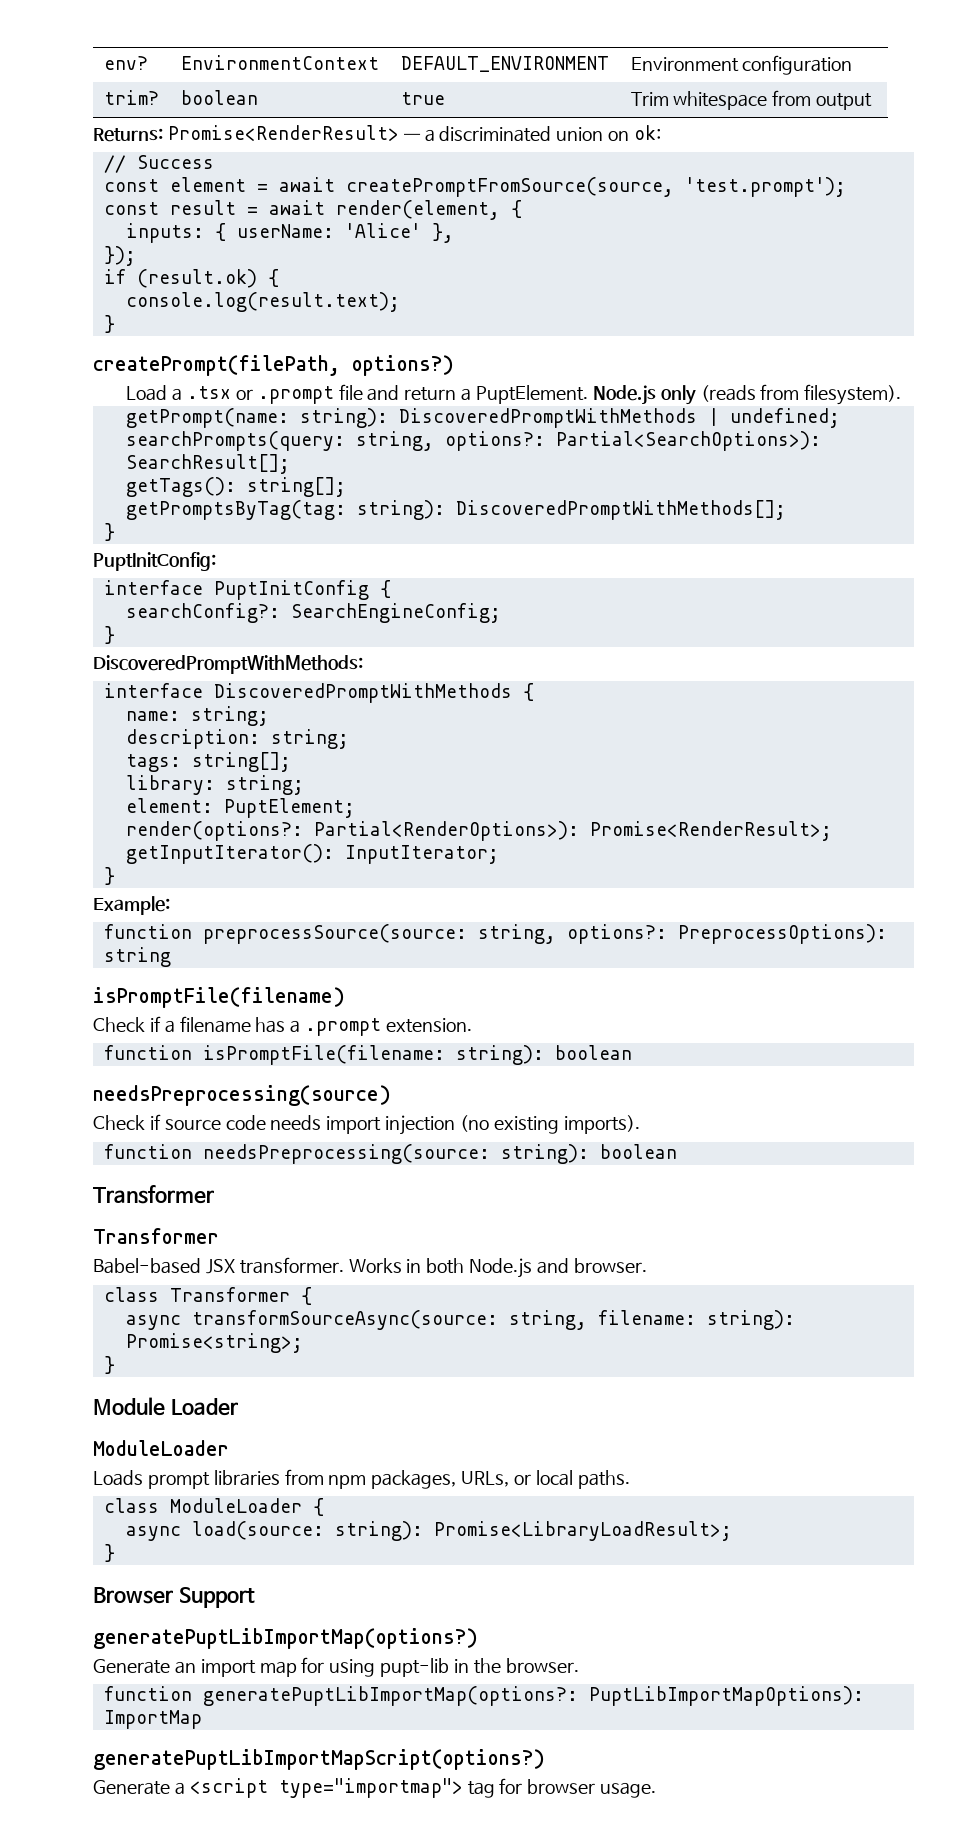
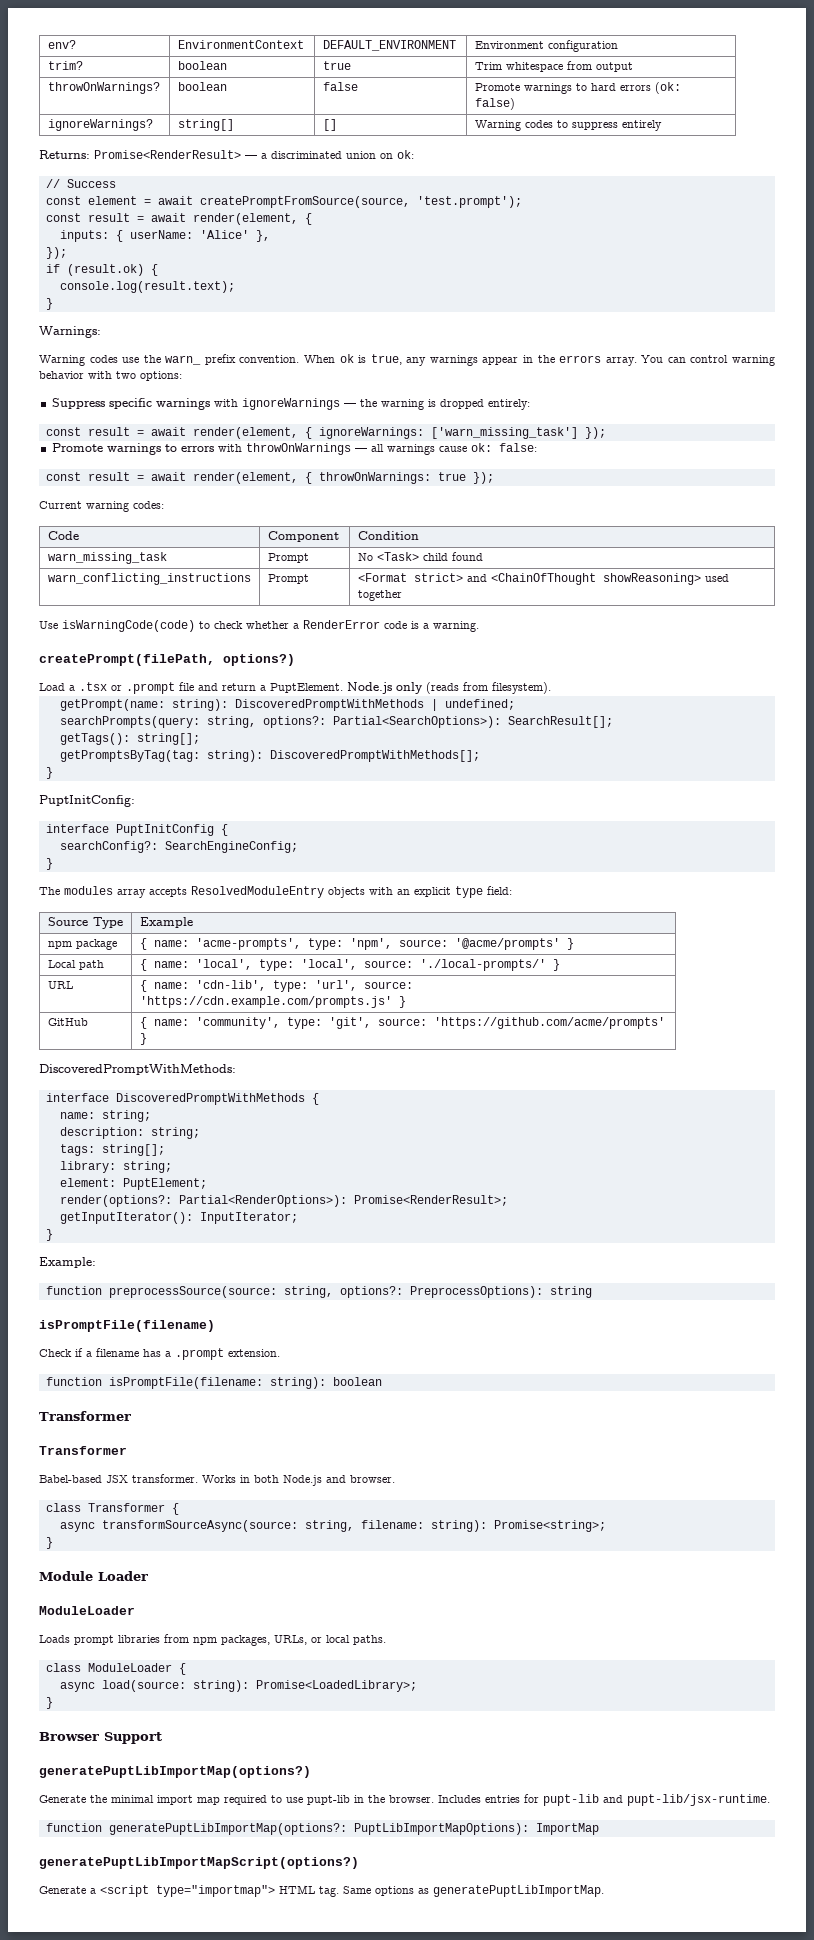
(873, 101) none -> [47,82,160,94] [177,82,227,91] [322,82,358,91] [474,82,681,94] [474,98,515,110] [47,119,153,131] [177,119,234,131] [322,119,337,131] [474,120,662,131] // throwOnWarnings? | boolean | false | Promote warnings to hard errors (ok: false) // ignoreWarnings? | string[] | [] | Warning codes to suppress entirely
(115, 324) none -> [39,326,101,338] [39,354,775,366] [39,371,182,381] [51,398,530,410] [45,427,606,439] [51,443,537,455] [45,472,494,484] [39,501,164,512] [47,531,79,540] [267,531,339,542] [357,531,419,540] [47,552,167,564] [267,553,309,563] [357,552,483,561] [47,573,251,585] [267,574,309,584] [357,573,729,585] [357,590,402,601] [39,620,479,632] // Warnings: // Warning codes use the warn_ prefix convention. When ok is true, any warnings appear in the errors array. You can control warning behavior with two options: // Suppress specific warnings with ignoreWarnings — the warning is dropped entirely: // const result = await render(element, { ignoreWarnings: ['warn_missing_task'] }); // Promote warnings to errors with throwOnWarnings — all warnings cause ok: false: // const result = await render(element, { throwOnWarnings: true }); // Current warning codes: // Code | Component | Condition // warn_missing_task | Prompt | No <Task> child found // warn_conflicting_instructions | Prompt | <Format strict> and <ChainOfThought showReasoning> used together // Use isWarningCode(code) to check whether a RenderError code is a warning.
(115, 635) none -> [39,886,512,898] [47,917,123,929] [139,917,193,928] [47,939,117,950] [139,938,574,950] [47,960,104,970] [139,959,560,971] [47,981,73,989] [139,980,413,992] [139,996,406,1008] [47,1018,88,1026] [139,1017,665,1029] [139,1033,147,1045] // The modules array accepts ResolvedModuleEntry objects with an explicit type field: // Source Type | Example // npm package | { name: 'acme-prompts', type: 'npm', source: '@acme/prompts' } // Local path | { name: 'local', type: 'local', source: './local-prompts/' } // URL | { name: 'cdn-lib', type: 'url', source: 'https://cdn.example.com/prompts.js' } // GitHub | { name: 'community', type: 'git', source: 'https://github.com/acme/prompts' }
[93,1085,391,1106] [93,1114,640,1135] [103,1144,677,1164] // needsPreprocessing(source) // Check if source code needs import injection (no existing imports). // function needsPreprocessing(source: string): boolean -> (382, 1381) none
[433,1521,732,1541] Promise<LibraryLoadResult>; -> [255,1680,417,1692] Promise<LoadedLibrary>;
[174,1657,579,1677] an import map for using pupt-lib in the browser. -> [90,1794,770,1806] the minimal import map required to use pupt-lib in the browser. Includes entries for pupt-lib and pupt-lib/jsx-runtime.
[467,1778,657,1798] tag for browser usage. -> [279,1885,604,1897] HTML tag. Same options as generatePuptLibImportMap.

